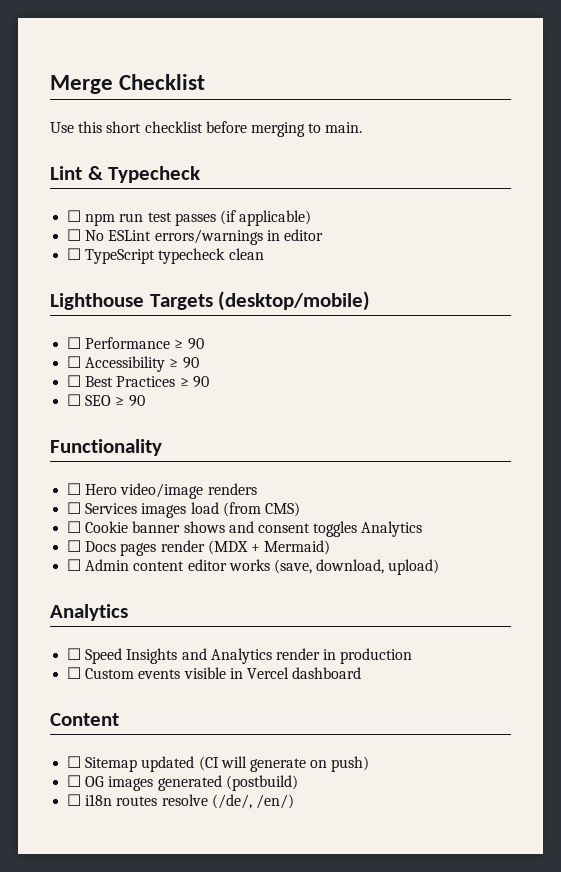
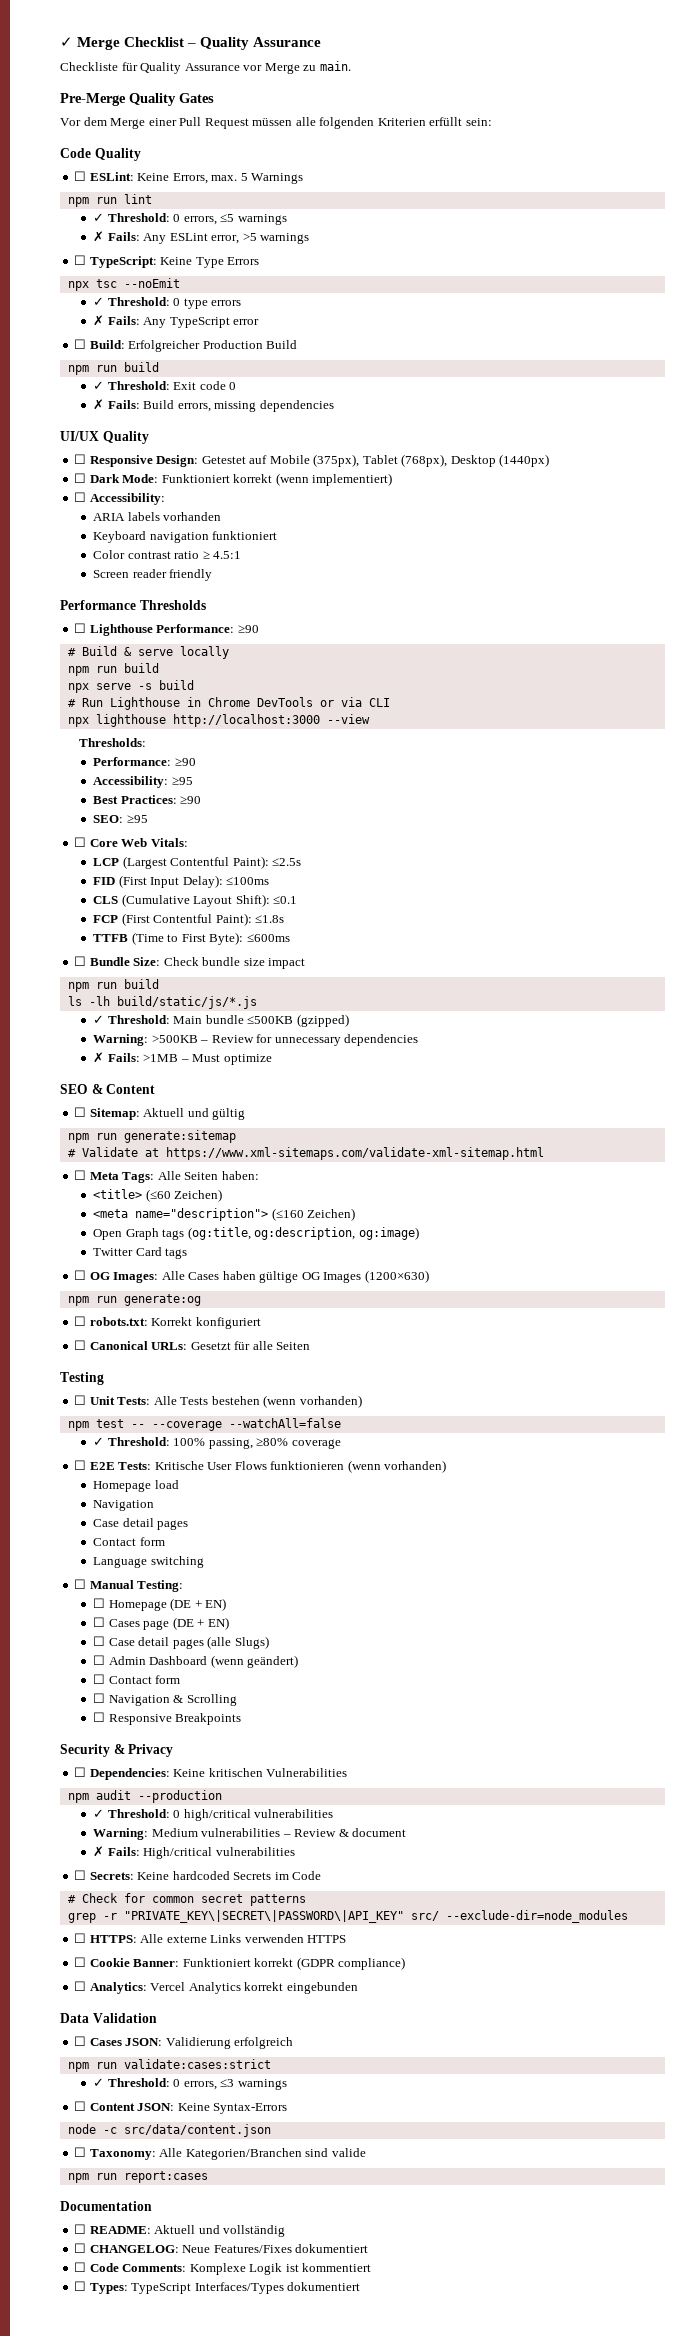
(50, 84) none -> [60,37,73,47] ✓
[50,121,363,137] [50,166,201,183] [67,210,312,226] [67,229,323,245] [67,248,264,264] [50,291,371,311] [67,337,204,350] [67,356,199,372] [67,375,209,388] [67,394,145,407] [50,439,162,456] [67,483,257,499] [67,502,300,518] [67,521,423,537] [67,540,331,556] [67,559,440,575] [50,604,128,621] [67,648,413,664] [67,667,362,679] [50,713,119,726] [67,756,370,772] [67,775,298,791] [67,794,294,809] // Use this short checklist before merging to main. // Lint & Typecheck // ☐ npm run test passes (if applicable) // ☐ No ESLint errors/warnings in editor // ☐ TypeScript typecheck clean // Lighthouse Targets (desktop/mobile) // ☐ Performance ≥ 90 // ☐ Accessibility ≥ 90 // ☐ Best Practices ≥ 90 // ☐ SEO ≥ 90 // Functionality // ☐ Hero video/image renders // ☐ Services images load (from CMS) // ☐ Cookie banner shows and consent toggles Analytics // ☐ Docs pages render (MDX + Mermaid) // ☐ Admin content editor works (save, download, upload) // Analytics // ☐ Speed Insights and Analytics render in production // ☐ Custom events visible in Vercel dashboard // Content // ☐ Sitemap updated (CI will generate on push) // ☐ OG images generated (postbuild) // ☐ i18n routes resolve (/de/, /en/) -> [187,37,322,50] [60,61,351,74] [60,93,214,106] [60,117,492,129] [60,148,141,161] [74,171,304,184] [67,194,152,207] [93,213,287,225] [93,231,310,244] [74,255,260,268] [67,278,180,291] [93,297,242,309] [93,315,260,328] [74,339,298,352] [67,362,159,375] [93,381,237,390] [93,399,334,412] [60,431,149,444] [74,454,550,467] [74,473,393,486] [74,492,165,505] [93,512,222,521] [93,531,278,543] [93,550,242,559] [93,569,213,581] [60,600,206,610] [74,623,259,636] [67,646,229,659] [67,663,159,676] [67,680,194,693] [67,697,390,710] [67,714,370,727] [78,738,146,747] [93,757,196,766] [93,776,193,788] [93,795,202,804] [93,815,148,823] [74,837,188,847] [93,856,302,869] [93,875,270,888] [93,894,298,907] [93,913,285,926] [93,932,290,945] [74,956,306,969] [67,979,159,992] [67,996,257,1009] [93,1014,349,1027] [93,1034,419,1046] [93,1052,272,1065] [60,1084,156,1094] [74,1107,246,1120] [67,1130,236,1143] [67,1147,544,1160] [74,1170,259,1183] [93,1189,223,1202] [93,1208,356,1221] [93,1227,419,1240] [93,1247,188,1259] [74,1270,429,1283] [67,1294,201,1306] [74,1316,261,1329] [74,1340,311,1350] [60,1372,104,1385] [74,1395,362,1408] [67,1418,341,1431] [93,1437,341,1449] [74,1460,447,1473] [93,1480,179,1492] [93,1500,155,1511] [93,1518,189,1530] [93,1537,165,1546] [93,1556,204,1568] [74,1579,184,1592] [93,1598,227,1611] [93,1617,229,1630] [93,1636,269,1649] [93,1655,299,1668] [93,1674,181,1684] [93,1693,237,1706] [93,1712,242,1725] [60,1744,174,1757] [74,1767,348,1780] [67,1790,222,1803] [93,1809,334,1821] [93,1828,407,1840] [93,1846,295,1859] [74,1870,322,1880] [67,1893,306,1906] [67,1910,628,1923] [74,1933,347,1943] [74,1957,406,1970] [74,1981,358,1994] [60,2013,157,2023] [74,2036,294,2049] [67,2059,271,2072] [93,2078,287,2090] [74,2101,288,2114] [67,2124,271,2137] [74,2147,366,2160] [67,2171,208,2183] [60,2201,152,2211] [74,2224,286,2237] [74,2243,369,2253] [74,2262,372,2275] [74,2281,361,2294] – Quality Assurance // Checkliste für Quality Assurance vor Merge zu main. // Pre-Merge Quality Gates // Vor dem Merge einer Pull Request müssen alle folgenden Kriterien erfüllt sein: // Code Quality // ☐ ESLint: Keine Errors, max. 5 Warnings // npm run lint // ✓ Threshold: 0 errors, ≤5 warnings // ✗ Fails: Any ESLint error, >5 warnings // ☐ TypeScript: Keine Type Errors // npx tsc --noEmit // ✓ Threshold: 0 type errors // ✗ Fails: Any TypeScript error // ☐ Build: Erfolgreicher Production Build // npm run build // ✓ Threshold: Exit code 0 // ✗ Fails: Build errors, missing dependencies // UI/UX Quality // ☐ Responsive Design: Getestet auf Mobile (375px), Tablet (768px), Desktop (1440px) // ☐ Dark Mode: Funktioniert korrekt (wenn implementiert) // ☐ Accessibility: // ARIA labels vorhanden // Keyboard navigation funktioniert // Color contrast ratio ≥ 4.5:1 // Screen reader friendly // Performance Thresholds // ☐ Lighthouse Performance: ≥90 // # Build & serve locally // npm run build // npx serve -s build // # Run Lighthouse in Chrome DevTools or via CLI // npx lighthouse http://localhost:3000 --view // Thresholds: // Performance: ≥90 // Accessibility: ≥95 // Best Practices: ≥90 // SEO: ≥95 // ☐ Core Web Vitals: // LCP (Largest Contentful Paint): ≤2.5s // FID (First Input Delay): ≤100ms // CLS (Cumulative Layout Shift): ≤0.1 // FCP (First Contentful Paint): ≤1.8s // TTFB (Time to First Byte): ≤600ms // ☐ Bundle Size: Check bundle size impact // npm run build // ls -lh build/static/js/*.js // ✓ Threshold: Main bundle ≤500KB (gzipped) // Warning: >500KB – Review for unnecessary dependencies // ✗ Fails: >1MB – Must optimize // SEO & Content // ☐ Sitemap: Aktuell und gültig // npm run generate:sitemap // # Validate at https://www.xml-sitemaps.com/validate-xml-sitemap.html // ☐ Meta Tags: Alle Seiten haben: // <title> (≤60 Zeichen) // <meta name="description"> (≤160 Zeichen) // Open Graph tags (og:title, og:description, og:image) // Twitter Card tags // ☐ OG Images: Alle Cases haben gültige OG Images (1200×630) // npm run generate:og // ☐ robots.txt: Korrekt konfiguriert // ☐ Canonical URLs: Gesetzt für alle Seiten // Testing // ☐ Unit Tests: Alle Tests bestehen (wenn vorhanden) // npm test -- --coverage --watchAll=false // ✓ Threshold: 100% passing, ≥80% coverage // ☐ E2E Tests: Kritische User Flows funktionieren (wenn vorhanden) // Homepage load // Navigation // Case detail pages // Contact form // Language switching // ☐ Manual Testing: // ☐ Homepage (DE + EN) // ☐ Cases page (DE + EN) // ☐ Case detail pages (alle Slugs) // ☐ Admin Dashboard (wenn geändert) // ☐ Contact form // ☐ Navigation & Scrolling // ☐ Responsive Breakpoints // Security & Privacy // ☐ Dependencies: Keine kritischen Vulnerabilities // npm audit --production // ✓ Threshold: 0 high/critical vulnerabilities // Warning: Medium vulnerabilities – Review & document // ✗ Fails: High/critical vulnerabilities // ☐ Secrets: Keine hardcoded Secrets im Code // # Check for common secret patterns // grep -r "PRIVATE_KEY\|SECRET\|PASSWORD\|API_KEY" src/ --exclude-dir=node_modules // ☐ HTTPS: Alle externe Links verwenden HTTPS // ☐ Cookie Banner: Funktioniert korrekt (GDPR compliance) // ☐ Analytics: Vercel Analytics korrekt eingebunden // Data Validation // ☐ Cases JSON: Validierung erfolgreich // npm run validate:cases:strict // ✓ Threshold: 0 errors, ≤3 warnings // ☐ Content JSON: Keine Syntax-Errors // node -c src/data/content.json // ☐ Taxonomy: Alle Kategorien/Branchen sind valide // npm run report:cases // Documentation // ☐ README: Aktuell und vollständig // ☐ CHANGELOG: Neue Features/Fixes dokumentiert // ☐ Code Comments: Komplexe Logik ist kommentiert // ☐ Types: TypeScript Interfaces/Types dokumentiert

